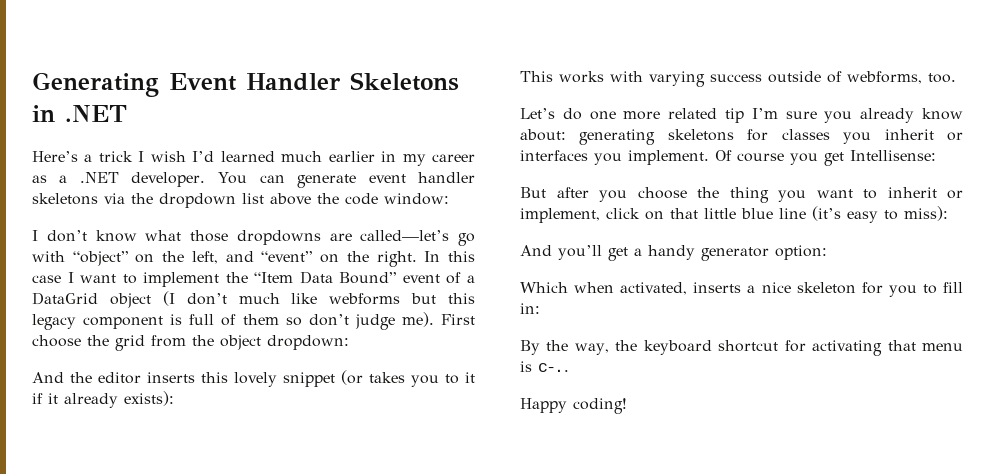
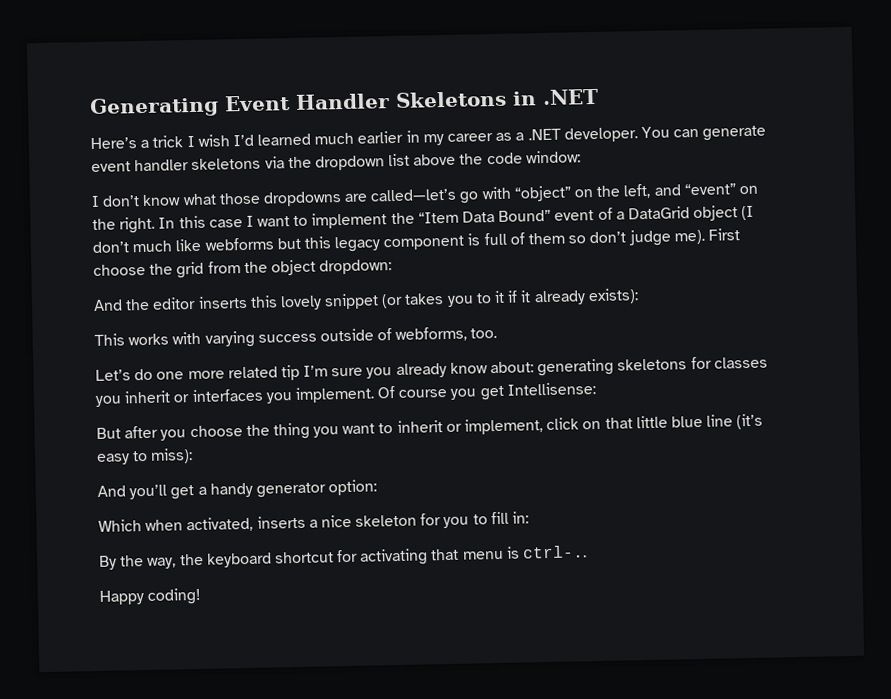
[538,363,569,372] c-.. -> [522,545,588,559] ctrl-..

